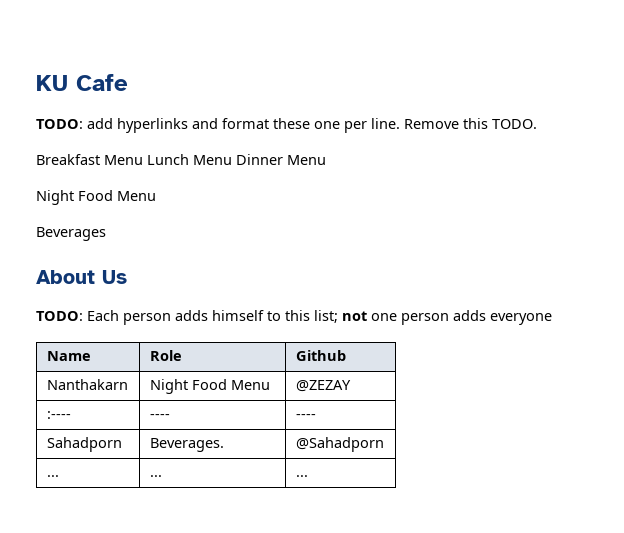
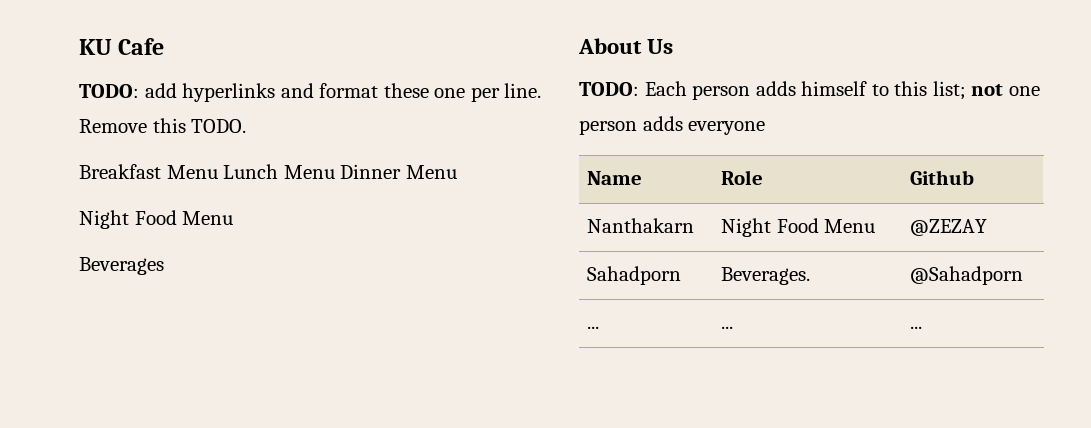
[46,411,71,419] [149,414,170,419] [295,414,316,419] // :---- | ---- | ---- -> (988, 227) none

